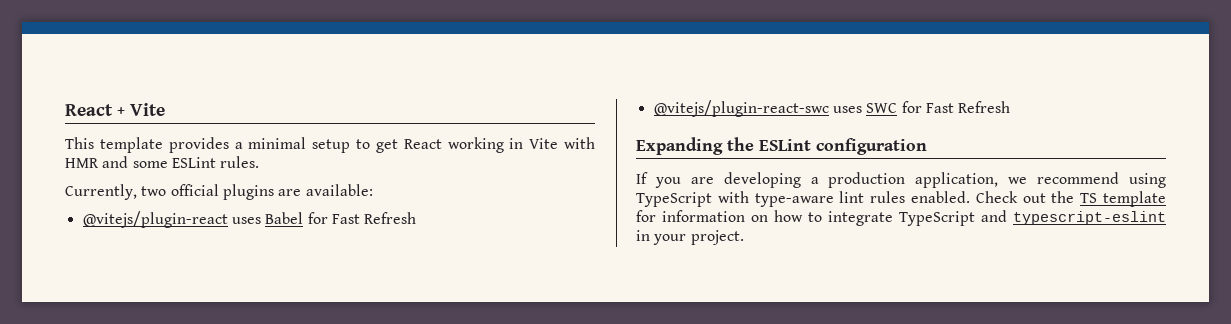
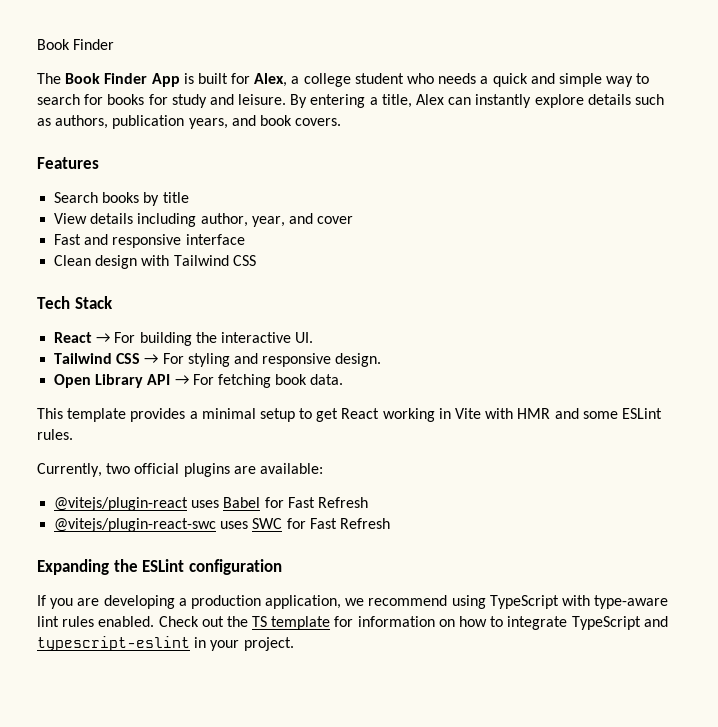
[65,103,165,116] React + Vite -> [37,39,115,50] [37,73,650,87] [37,94,664,108] [37,115,342,129] [37,157,99,169] [54,192,189,206] [54,213,354,227] [54,234,245,248] [54,255,256,269] [37,296,113,309] [54,332,314,346] [54,353,382,367] [54,374,344,388] Book Finder // The Book Finder App is built for Alex, a college student who needs a quick and simple way to search for books for study and leisure. By entering a title, Alex can instantly explore details such as authors, publication years, and book covers. // Features // Search books by title // View details including author, year, and cover // Fast and responsive interface // Clean design with Tailwind CSS // Tech Stack // React → For building the interactive UI. // Tailwind CSS → For styling and responsive design. // Open Library API → For fetching book data.

